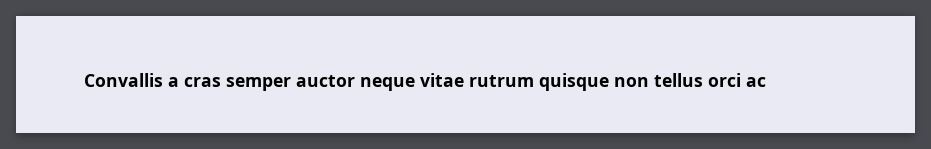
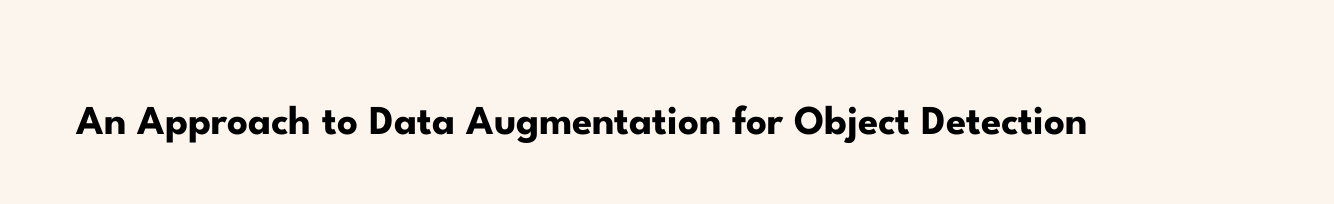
[84,73,766,91] Convallis a cras semper auctor neque vitae rutrum quisque non tellus orci ac -> [75,105,1088,144] An Approach to Data Augmentation for Object Detection

